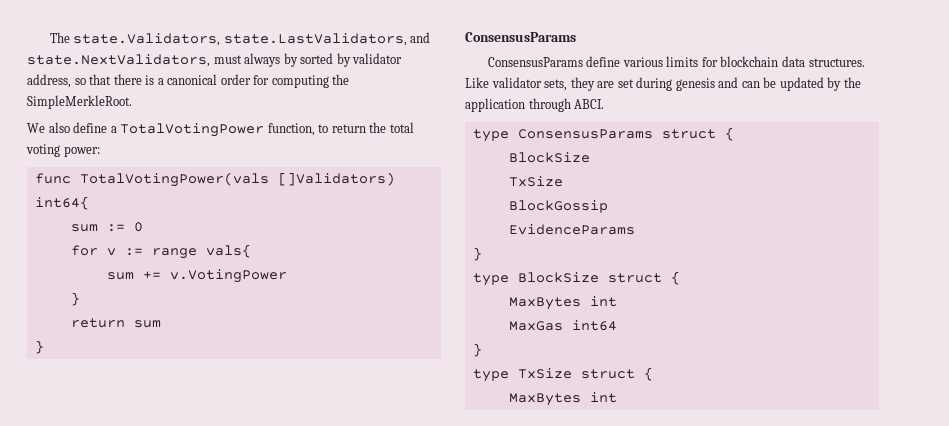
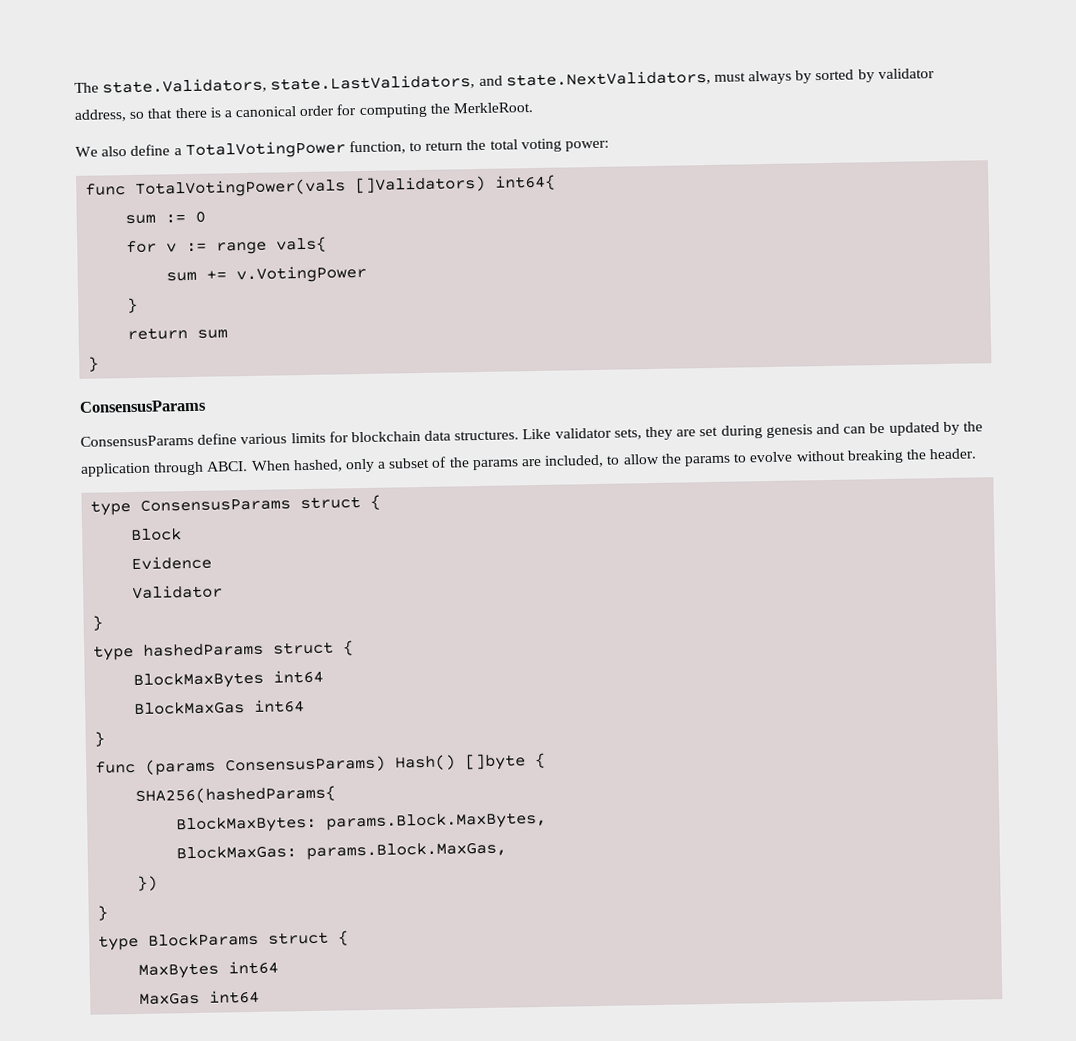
[27,95,132,109] SimpleMerkleRoot. -> [453,102,534,114] MerkleRoot.
[472,127,734,142] [508,152,590,163] [508,176,563,187] [508,200,608,213] [508,224,635,235] [472,247,482,261] [472,271,680,286] [508,296,617,310] // type ConsensusParams struct { // BlockSize // TxSize // BlockGossip // EvidenceParams // } // type BlockSize struct { // MaxBytes int -> [250,448,977,473] [90,494,382,516] [131,528,183,542] [131,555,213,571] [132,584,224,600] [92,615,104,631] [93,640,355,661] [133,669,325,690] [134,699,306,716] [94,731,106,747] [95,752,547,776] [135,785,337,804] [176,811,548,834] [176,841,508,861] [137,875,159,891] [97,905,109,921] [98,930,350,951] [138,960,280,979] When hashed, only a subset of the params are included, to allow the params to evolve without breaking the header. // type ConsensusParams struct { // Block // Evidence // Validator // } // type hashedParams struct { // BlockMaxBytes int64 // BlockMaxGas int64 // } // func (params ConsensusParams) Hash() []byte { // SHA256(hashedParams{ // BlockMaxBytes: params.Block.MaxBytes, // BlockMaxGas: params.Block.MaxGas, // }) // } // type BlockParams struct { // MaxBytes int64
[472,343,482,357] [472,367,653,382] [508,392,617,406] // } // type TxSize struct { // MaxBytes int -> (261, 996) none

